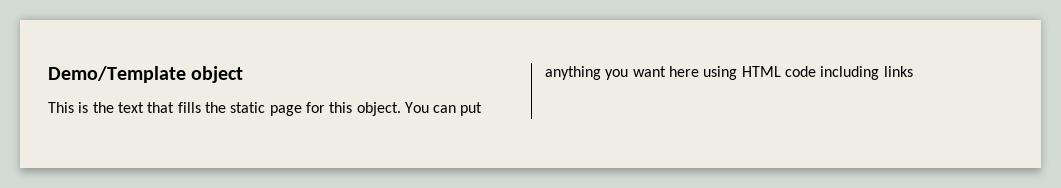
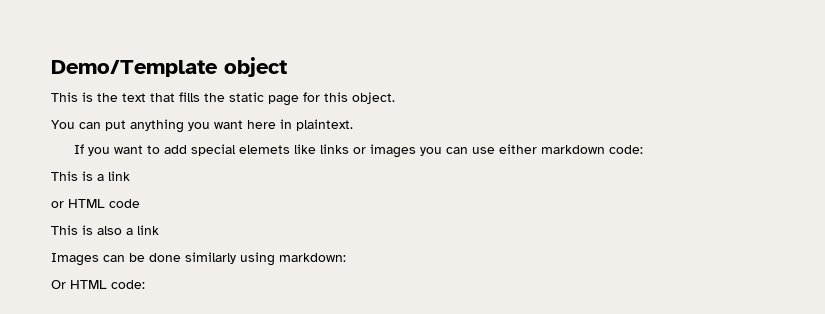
(401, 109) none -> (395, 98) //
[703,66,913,80] using HTML code including links -> [280,119,353,131] [74,144,644,158] [51,171,130,181] [51,199,140,208] [51,225,159,235] [51,252,346,266] [51,280,145,289] in plaintext. // If you want to add special elemets like links or images you can use either markdown code: // This is a link // or HTML code // This is also a link // Images can be done similarly using markdown: // Or HTML code:

